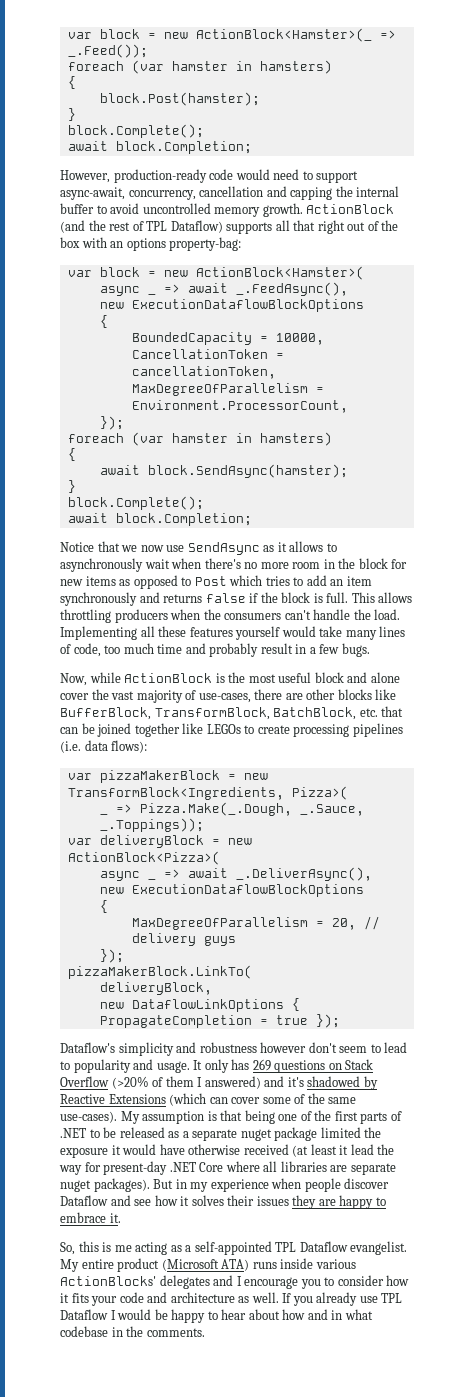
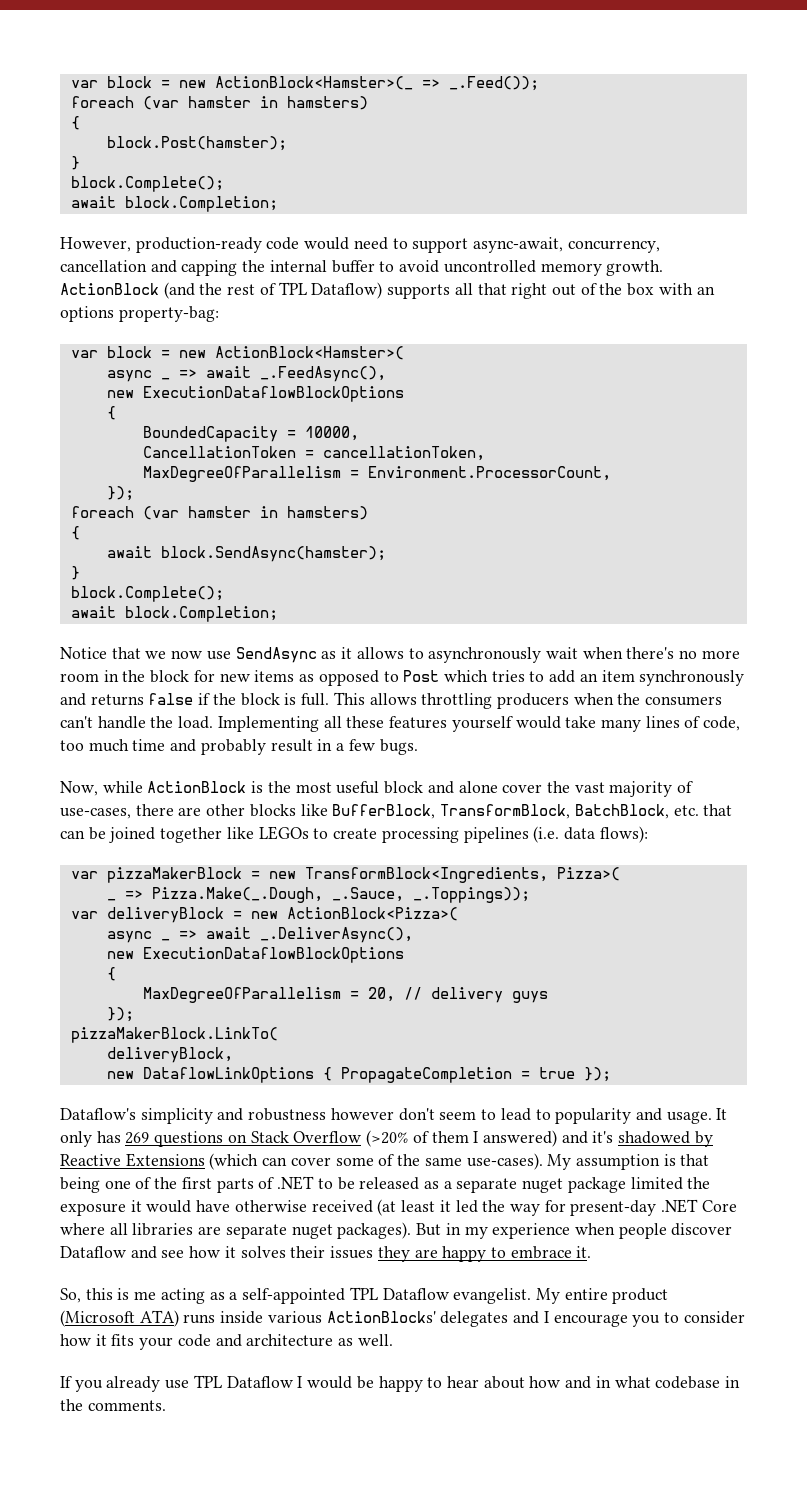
[350,1144,374,1155] lead -> [455,1200,478,1213] led
(279, 1297) none -> (393, 1340) //

